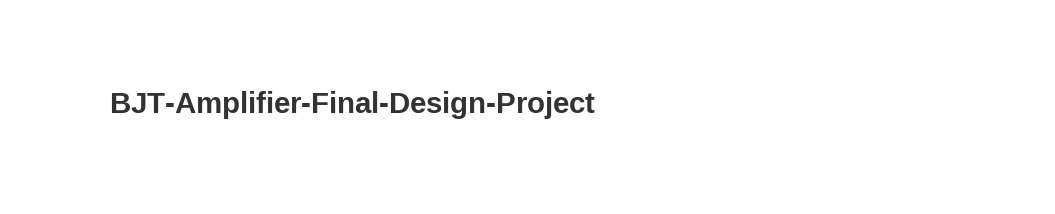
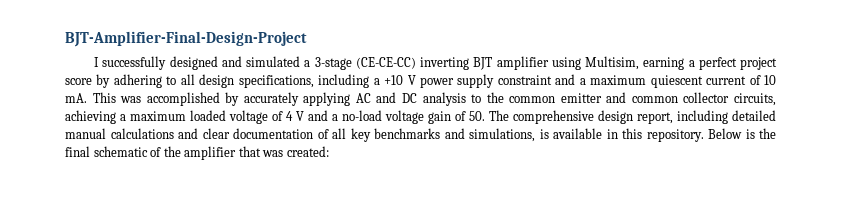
(595, 105) none -> [94,56,778,70] [65,74,777,88] [65,92,776,106] [65,110,776,124] [65,128,776,142] [65,146,329,160] // I successfully designed and simulated a 3-stage (CE-CE-CC) inverting BJT amplifier using Multisim, earning a perfect project score by adhering to all design specifications, including a +10 V power supply constraint and a maximum quiescent current of 10 mA. This was accomplished by accurately applying AC and DC analysis to the common emitter and common collector circuits, achieving a maximum loaded voltage of 4 V and a no-load voltage gain of 50. The comprehensive design report, including detailed manual calculations and clear documentation of all key benchmarks and simulations, is available in this repository. Below is the final schematic of the amplifier that was created:

